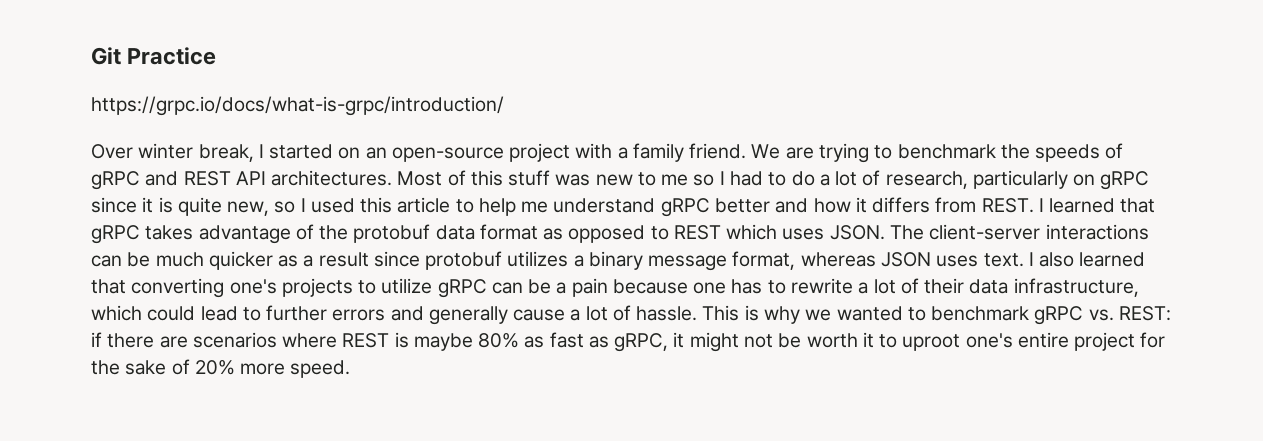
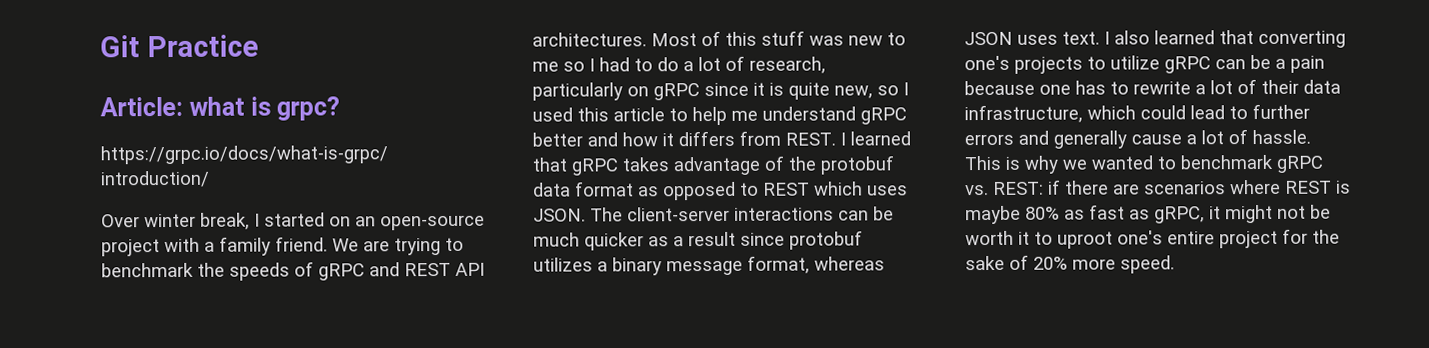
(217, 56) none -> [100,96,341,121] // Article: what is grpc?

